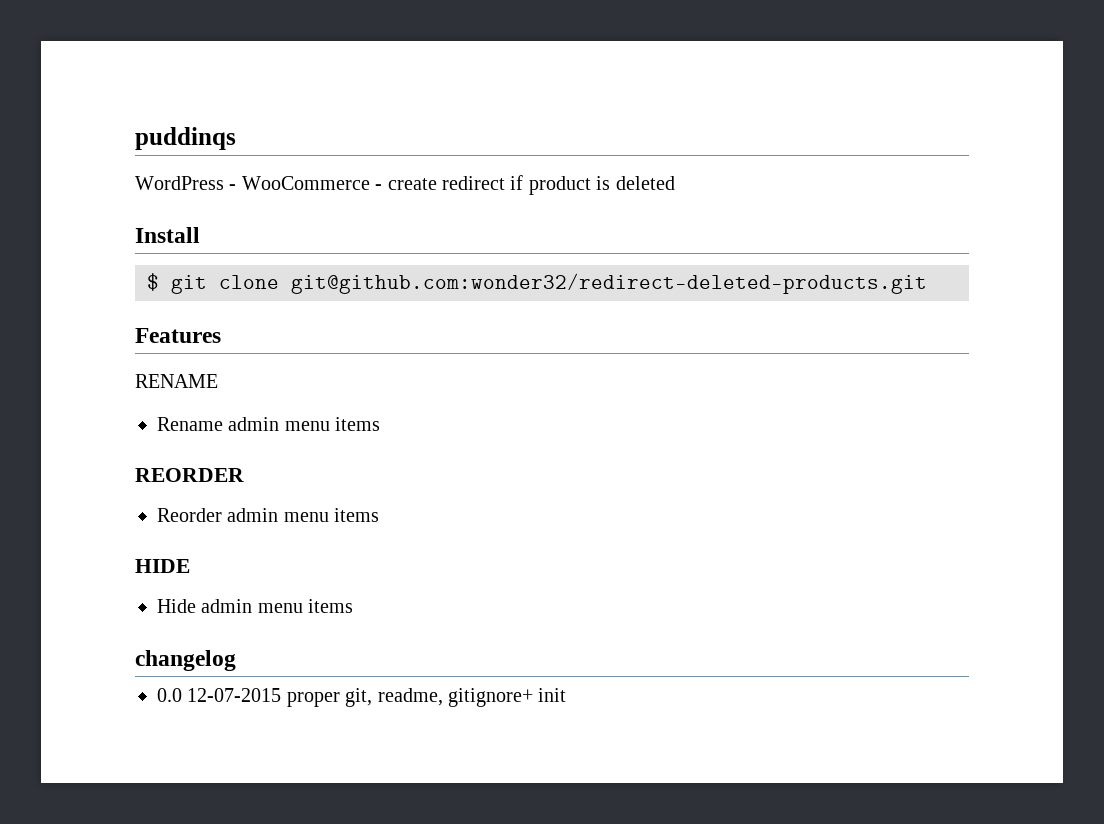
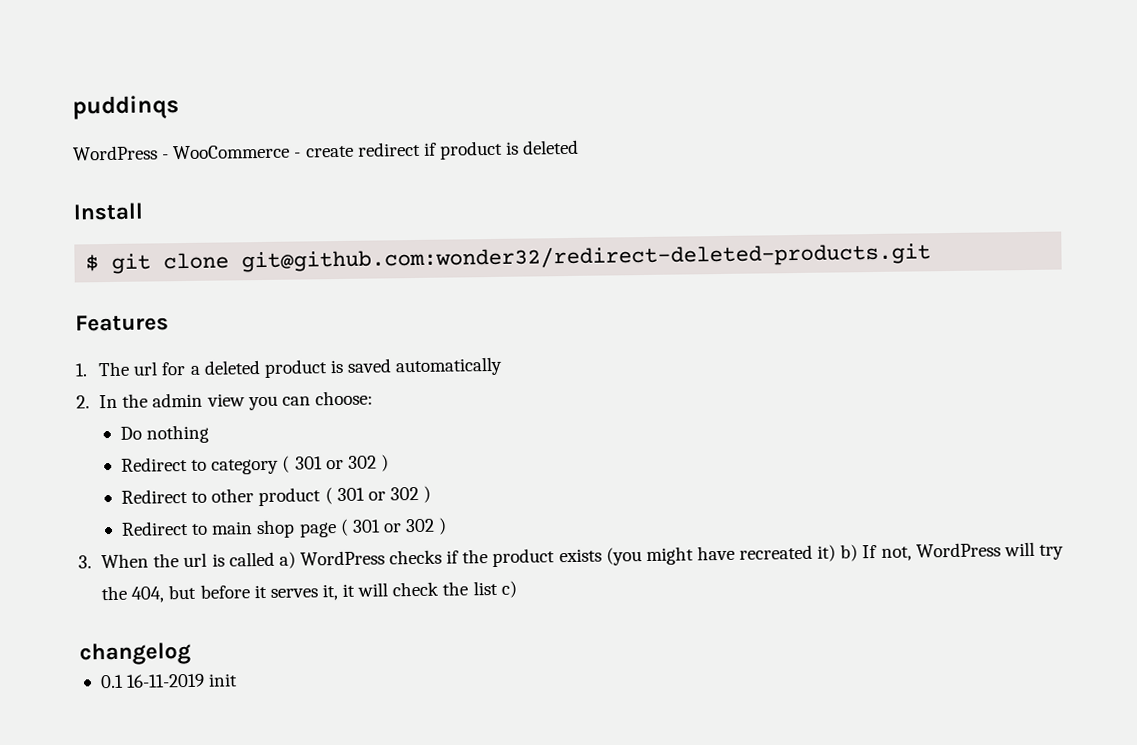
[135,374,218,388] [157,417,381,431] [135,468,244,482] [157,508,380,522] [135,559,190,573] [157,599,354,613] [135,650,236,671] [157,688,533,707] RENAME // Rename admin menu items // REORDER // Reorder admin menu items // HIDE // Hide admin menu items // changelog // 0.0 12-07-2015 proper git, readme, gitignore+ -> [75,356,504,378] [76,390,373,411] [120,424,210,444] [121,454,389,475] [121,485,432,507] [121,517,448,539] [78,541,1065,569] [101,580,517,603] [79,641,191,666] [99,673,206,689] 1. The url for a deleted product is saved automatically // 2. In the admin view you can choose: // Do nothing // Redirect to category ( 301 or 302 ) // Redirect to other product ( 301 or 302 ) // Redirect to main shop page ( 301 or 302 ) // 3. When the url is called a) WordPress checks if the product exists (you might have recreated it) b) If not, WordPress will try the 404, but before it serves it, it will check the list c) // changelog // 0.1 16-11-2019

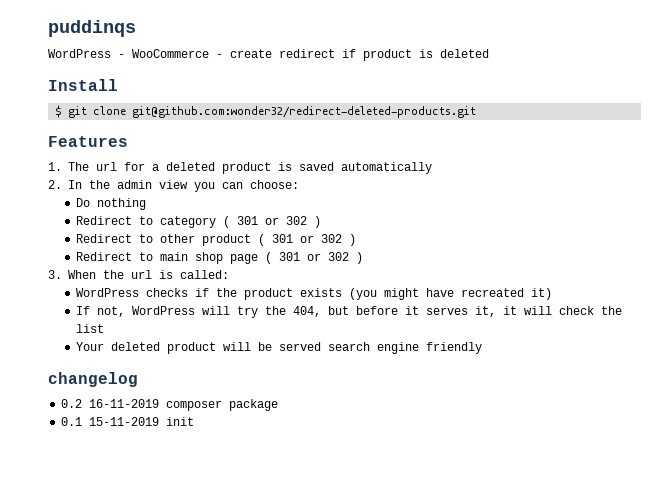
[228,551,296,569] called a) -> [180,270,229,279] called: //
[840,544,859,562] b) -> (552, 294) //
[500,580,517,598] [79,641,191,666] c) // changelog -> [75,342,482,354] [48,372,138,387] [61,399,279,411] // Your deleted product will be served search engine friendly // changelog // 0.2 16-11-2019 composer package
[126,673,206,688] 16-11-2019 -> [89,417,160,426] 15-11-2019

